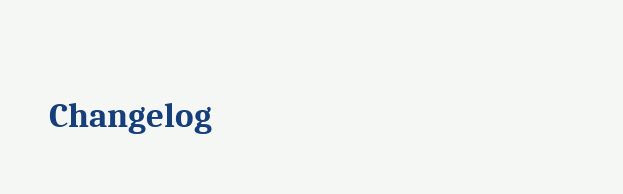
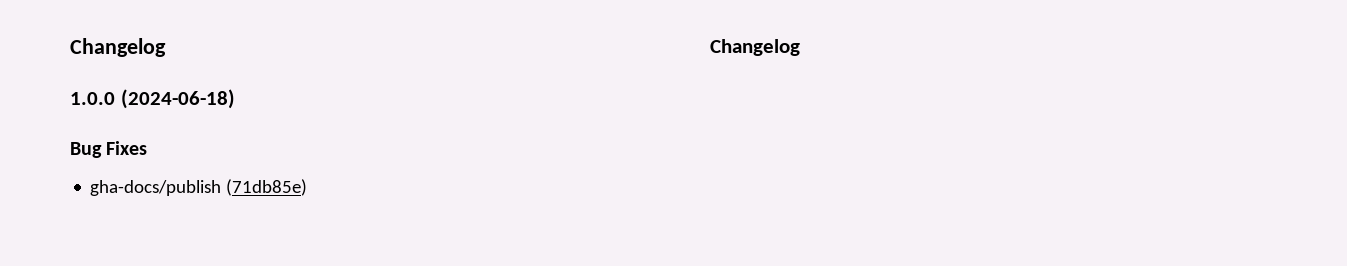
[49,102,212,134] Changelog -> [70,38,166,57] [70,89,235,109] [70,141,148,158] [90,179,308,196] [710,39,800,56] Changelog // 1.0.0 (2024-06-18) // Bug Fixes // gha-docs/publish (71db85e) // Changelog

